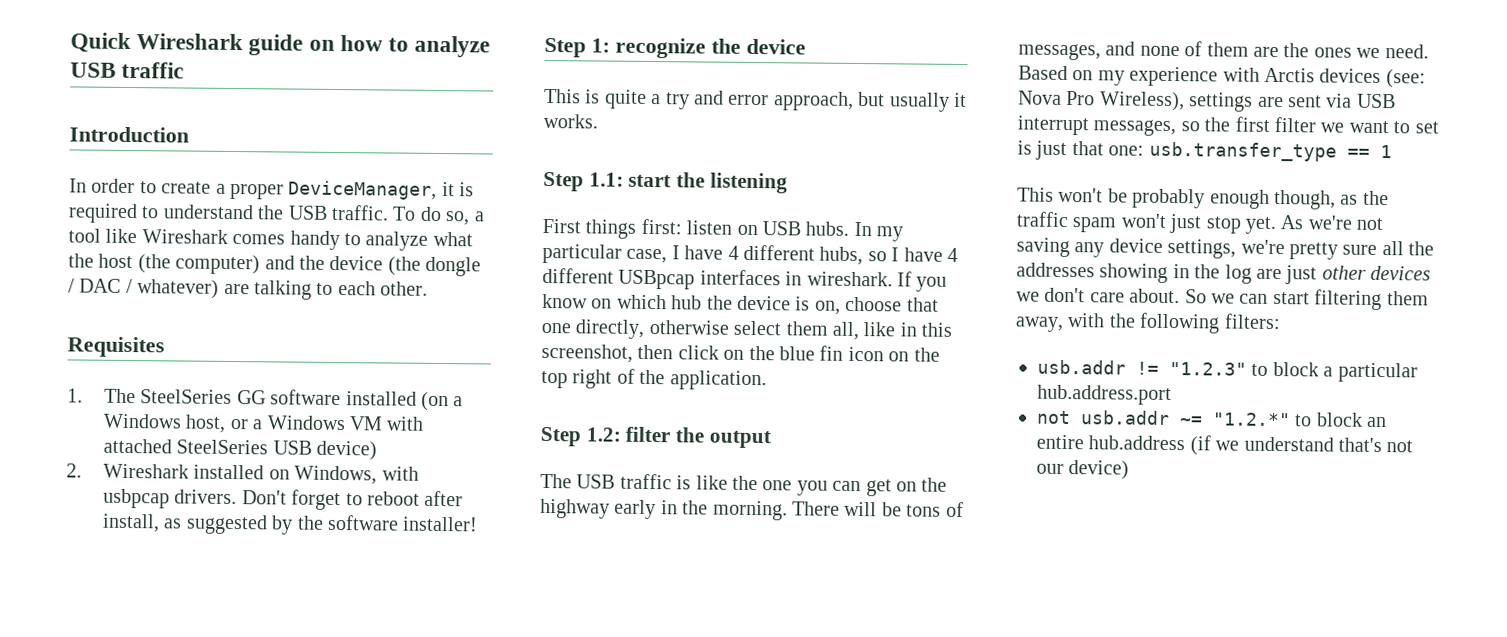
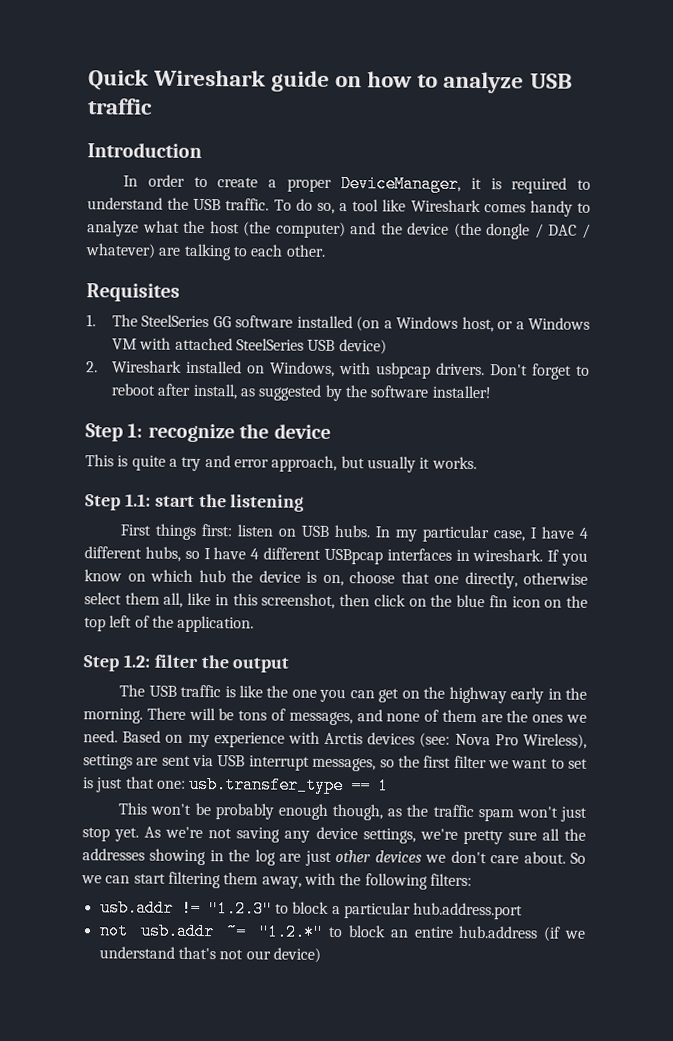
[572,369,613,389] right -> [109,615,133,628] left

